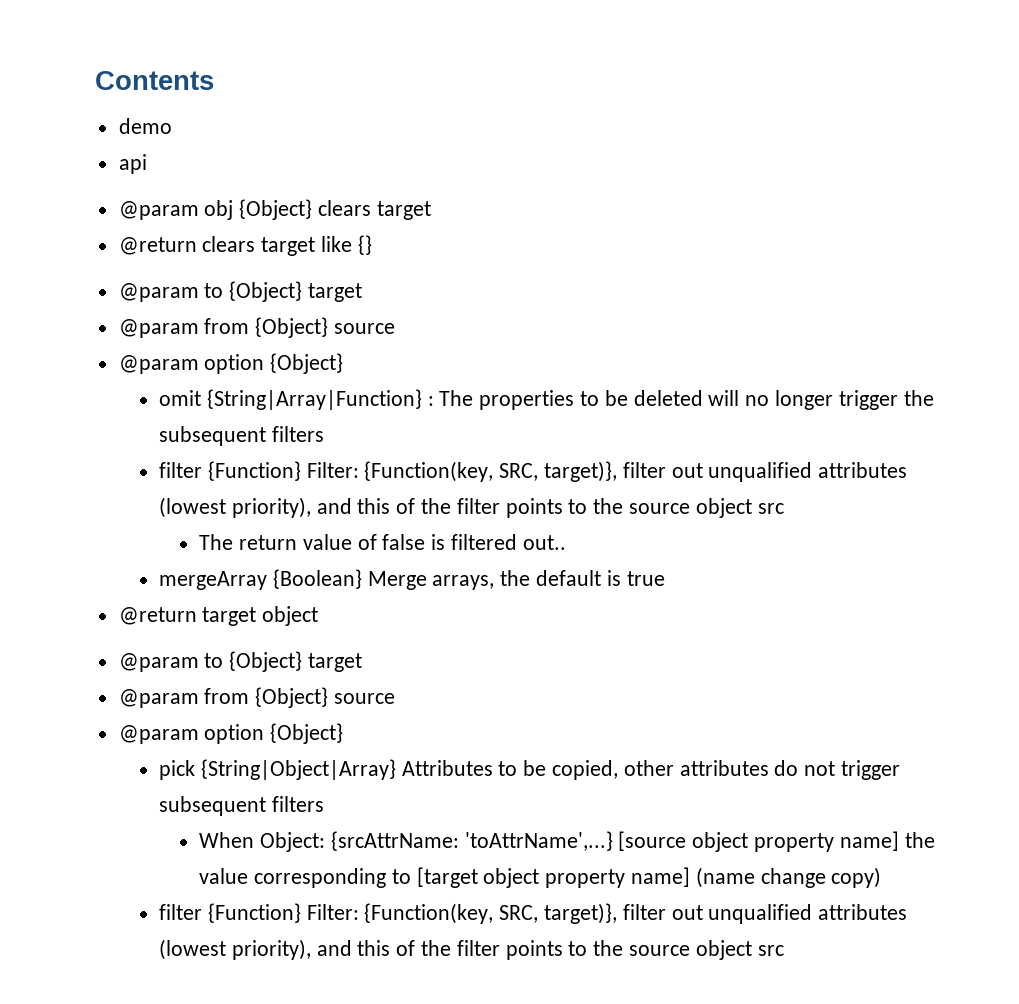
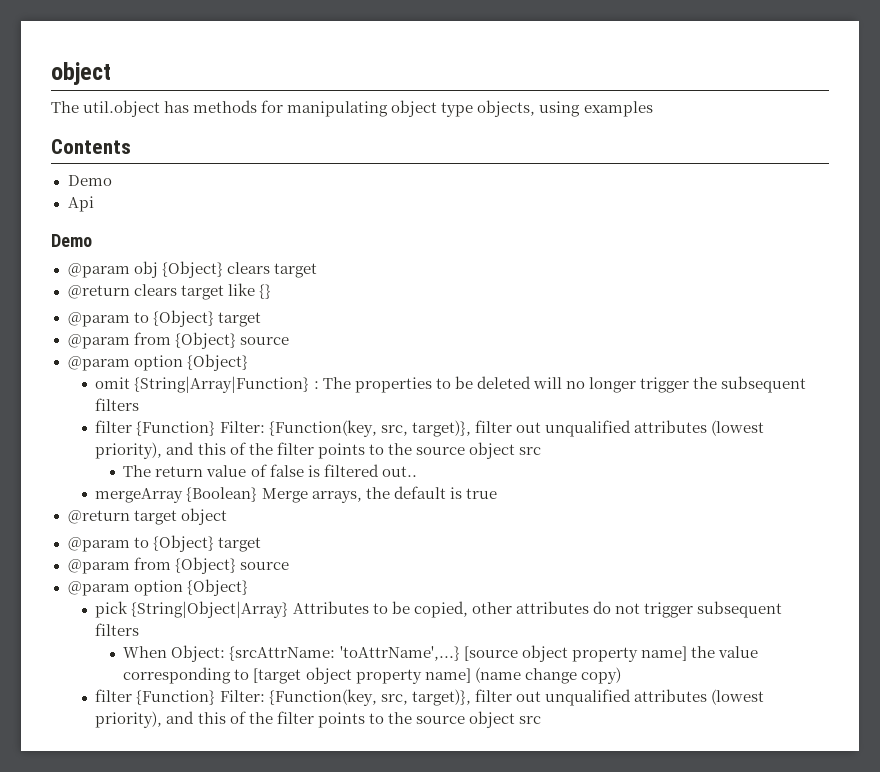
[95,71,214,90] [118,118,172,134] [118,154,147,174] Contents // demo // api -> [51,62,111,85] [51,100,653,117] [51,139,131,154] [67,175,112,186] [67,196,94,212] [51,234,92,247] object // The util.object has methods for manipulating object type objects, using examples // Contents // Demo // Api // Demo
[499,463,539,481] SRC, -> [380,425,408,436] src,
[499,905,539,923] SRC, -> [380,694,408,705] src,

